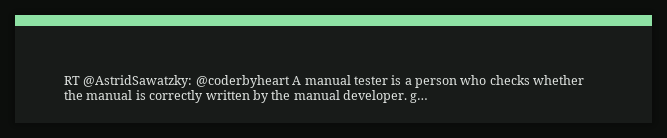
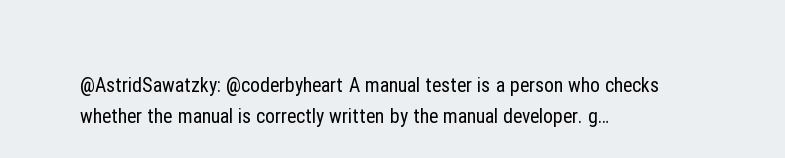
[64,76,80,85] RT -> (80, 86) none

